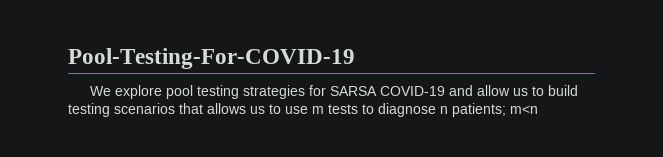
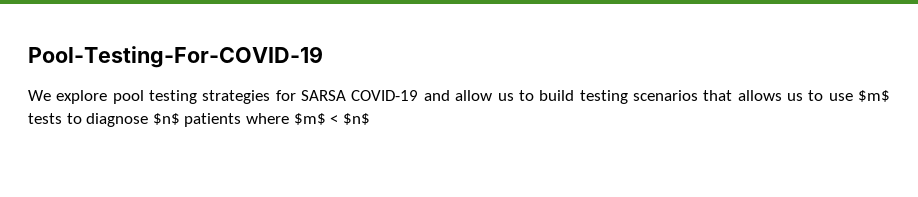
[312,106,324,114] m -> [858,90,891,102] $m$
[440,103,538,117] n patients; m<n -> [152,113,370,127] $n$ patients where $m$ < $n$

